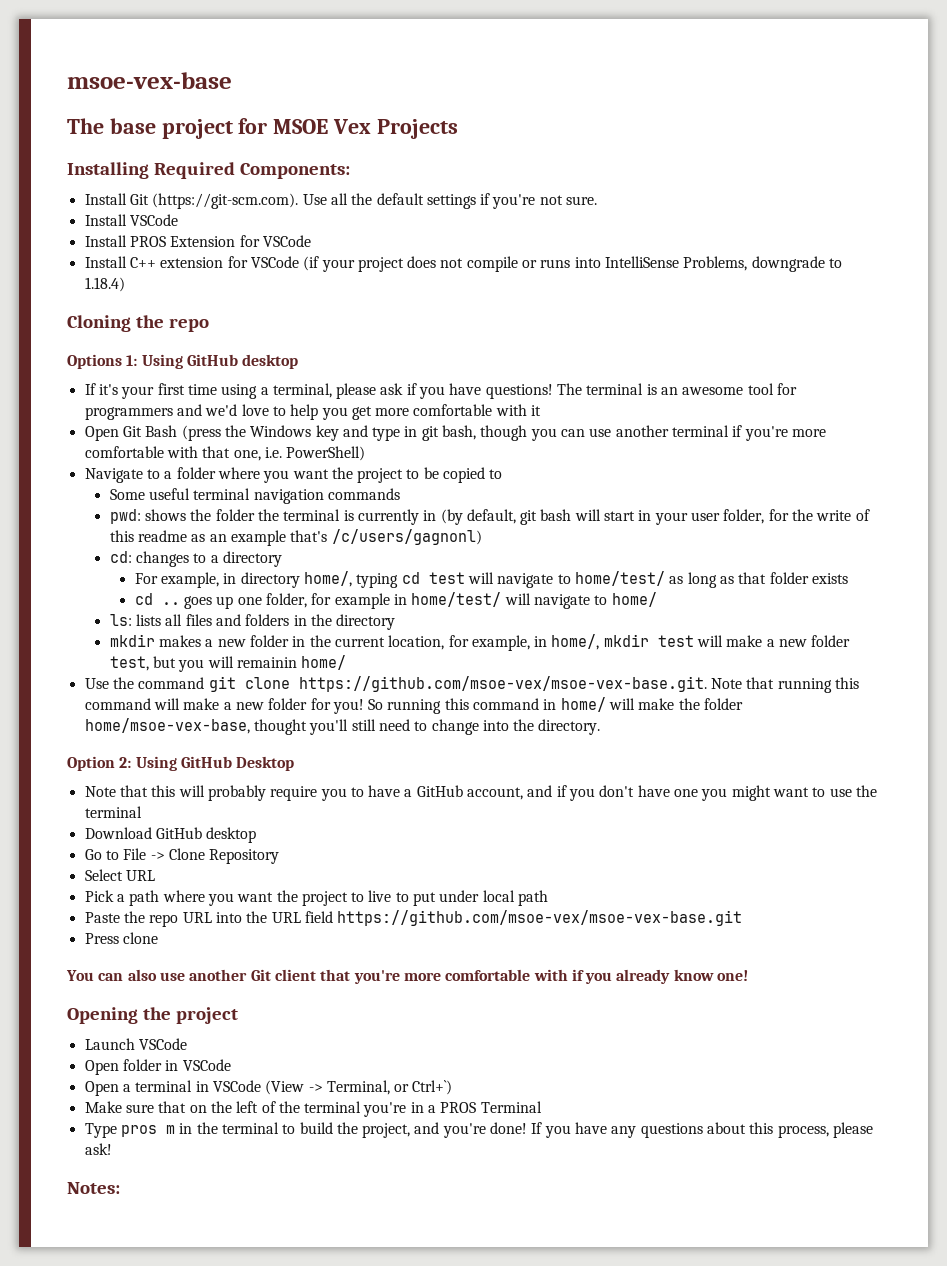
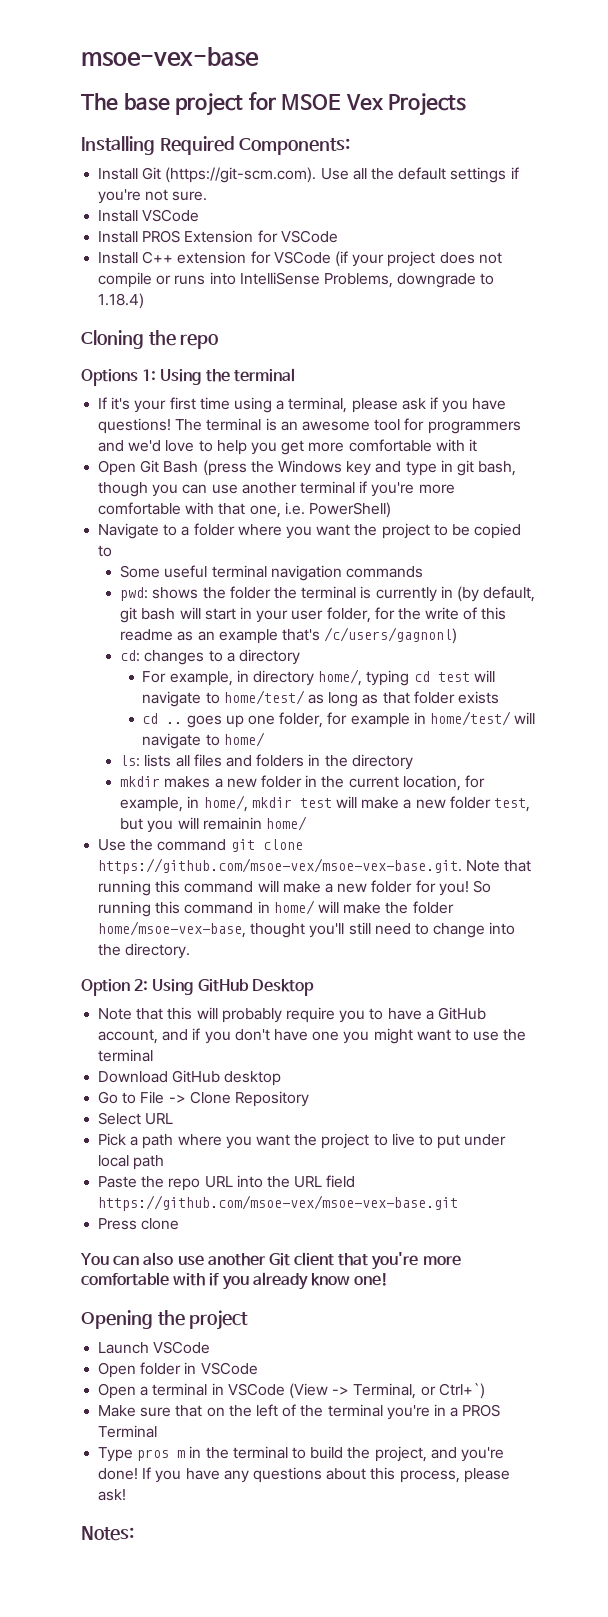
[186,354,299,369] GitHub desktop -> [205,368,295,382] the terminal

